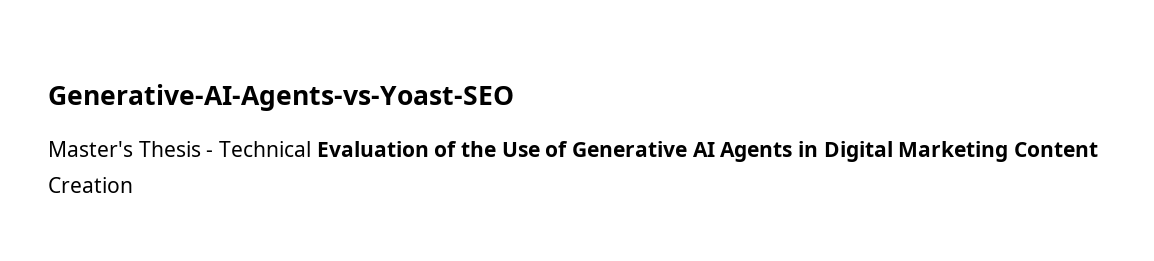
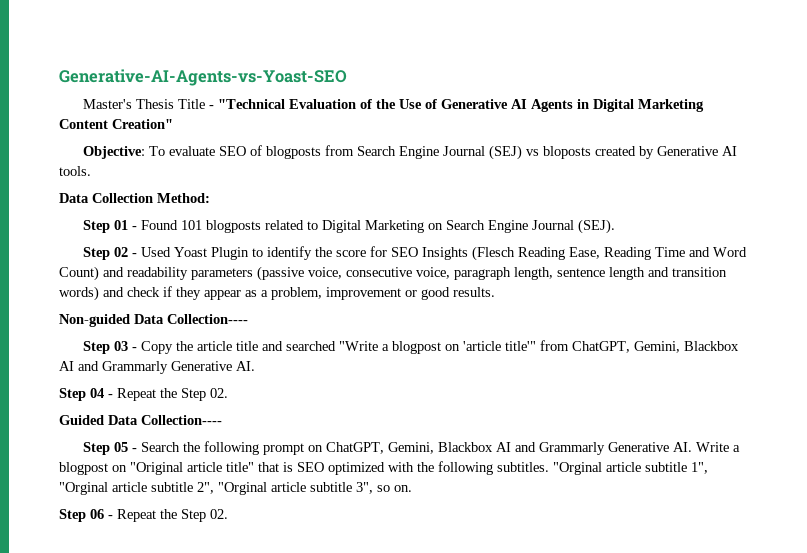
[206,141,312,157] - Technical -> [177,99,285,109] Title - "Technical
[48,177,133,193] Creation -> [112,119,173,129] [82,145,737,160] [59,166,91,176] [59,193,210,203] [82,219,615,234] [82,246,747,261] [59,266,727,281] [59,286,495,301] [59,314,248,327] [82,340,739,354] [59,361,255,374] [59,388,228,401] [59,415,222,425] [82,441,740,455] [59,461,708,475] [59,482,412,495] [59,509,228,522] Creation" // Objective: To evaluate SEO of blogposts from Search Engine Journal (SEJ) vs bloposts created by Generative AI tools. // Data Collection Method: // Step 01 - Found 101 blogposts related to Digital Marketing on Search Engine Journal (SEJ). // Step 02 - Used Yoast Plugin to identify the score for SEO Insights (Flesch Reading Ease, Reading Time and Word Count) and readability parameters (passive voice, consecutive voice, paragraph length, sentence length and transition words) and check if they appear as a problem, improvement or good results. // Non-guided Data Collection---- // Step 03 - Copy the article title and searched "Write a blogpost on 'article title'" from ChatGPT, Gemini, Blackbox AI and Grammarly Generative AI. // Step 04 - Repeat the Step 02. // Guided Data Collection---- // Step 05 - Search the following prompt on ChatGPT, Gemini, Blackbox AI and Grammarly Generative AI. Write a blogpost on "Original article title" that is SEO optimized with the following subtitles. "Orginal article subtitle 1", "Orginal article subtitle 2", "Orginal article subtitle 3", so on. // Step 06 - Repeat the Step 02.

